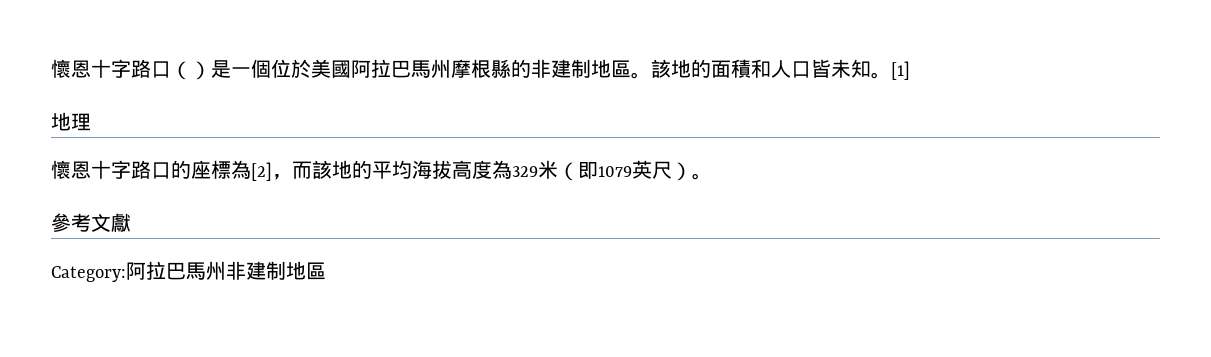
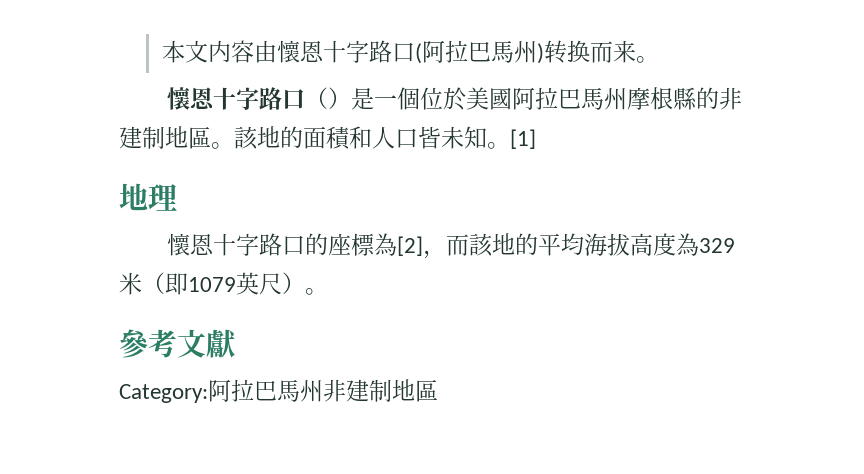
(51, 68) none -> [162,40,660,64] 本文内容由懷恩十字路口(阿拉巴馬州)转换而来。 //

